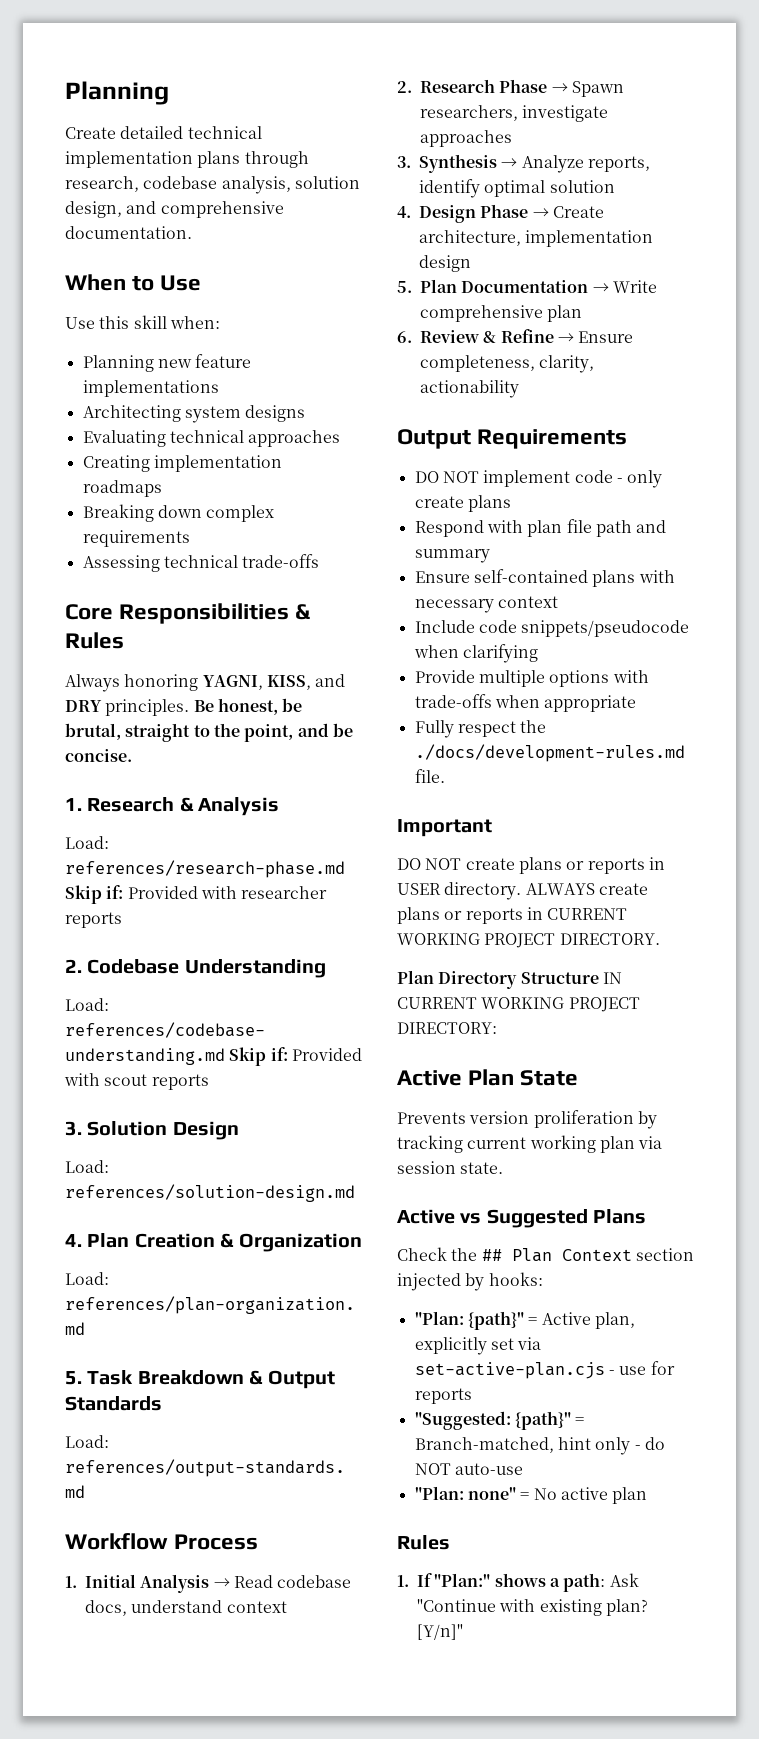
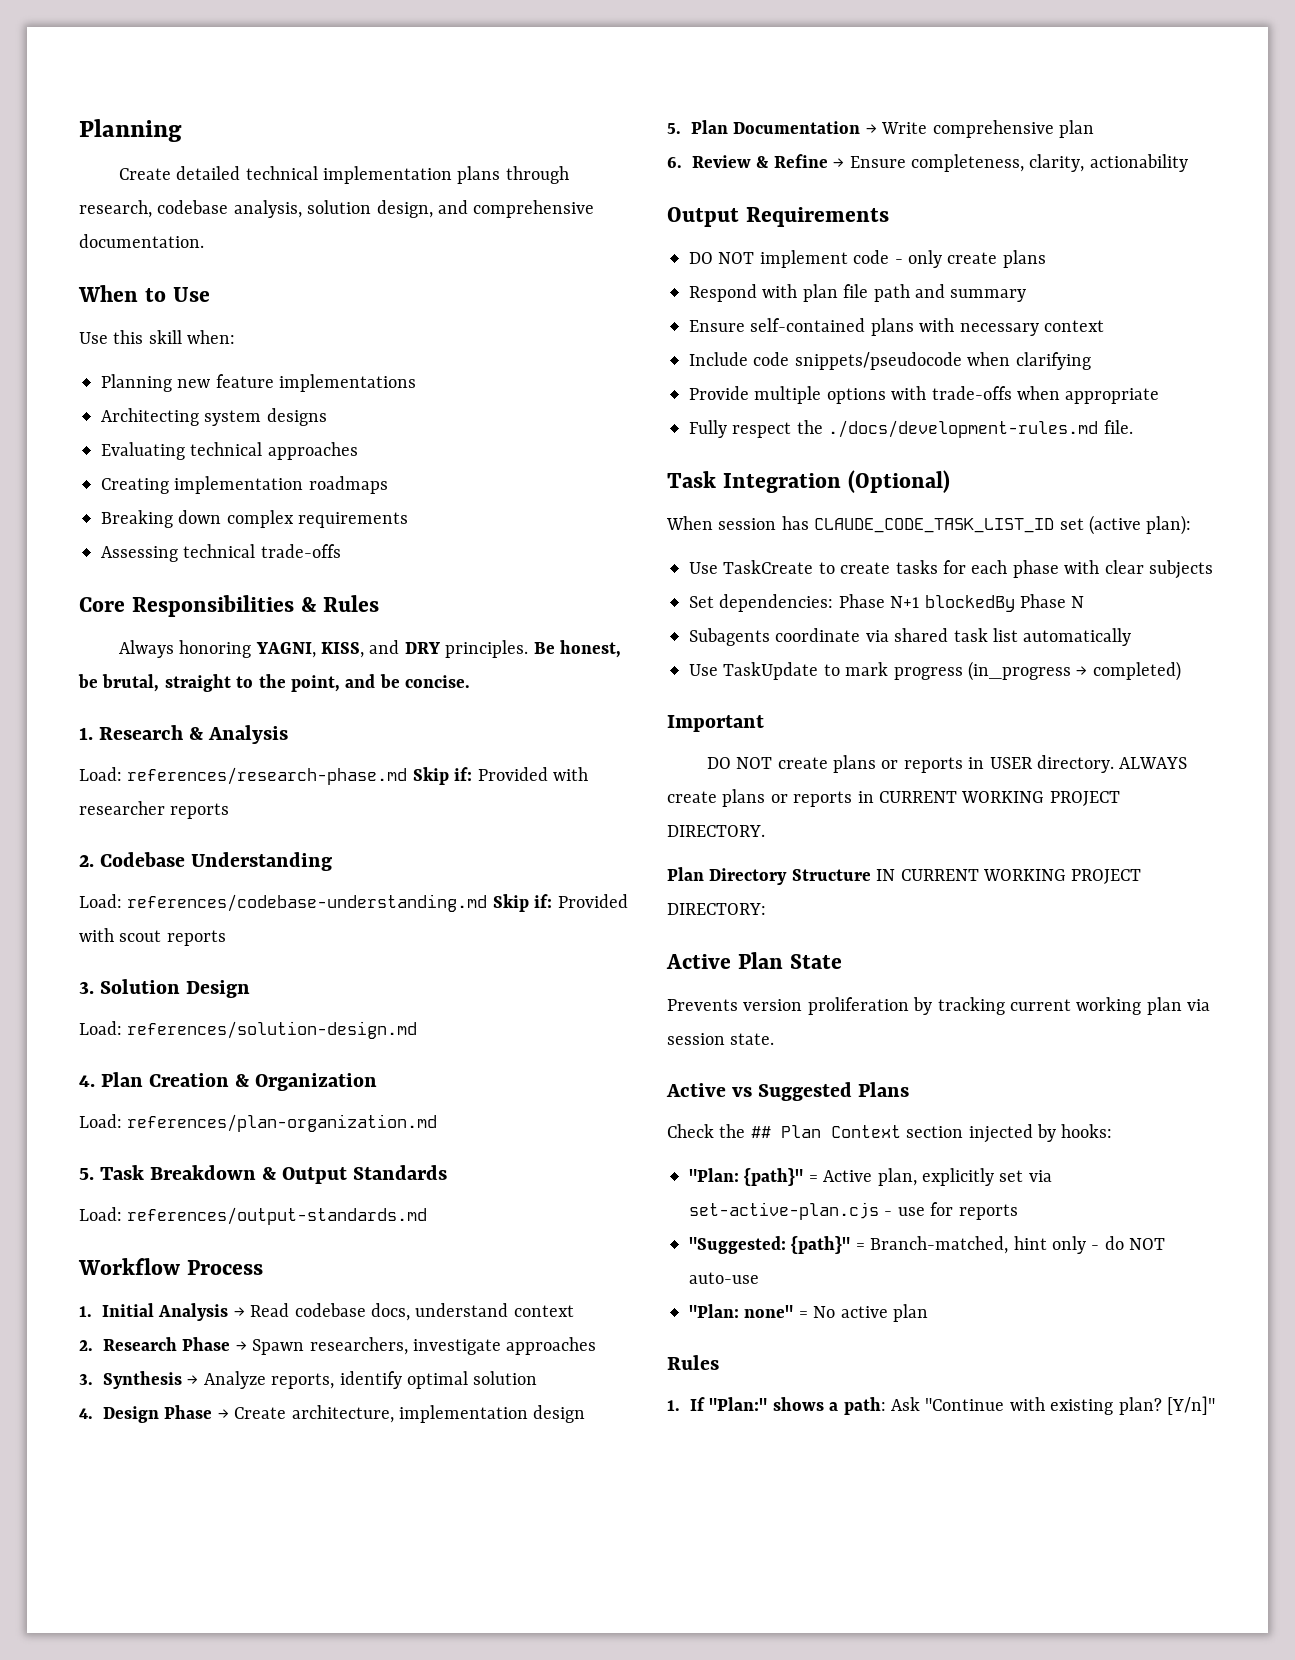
(445, 776) none -> [667,470,950,493] [666,515,1192,535] [689,560,1213,579] [689,594,1085,612] [689,628,1132,646] [689,661,1181,681] // Task Integration (Optional) // When session has CLAUDE_CODE_TASK_LIST_ID set (active plan): // Use TaskCreate to create tasks for each phase with clear subjects // Set dependencies: Phase N+1 blockedBy Phase N // Subagents coordinate via shared task list automatically // Use TaskUpdate to mark progress (in_progress → completed)

